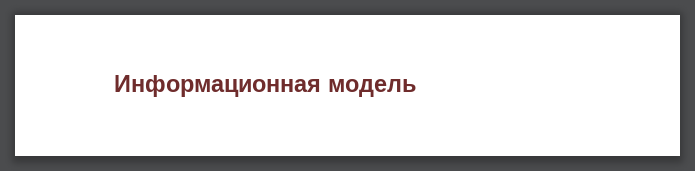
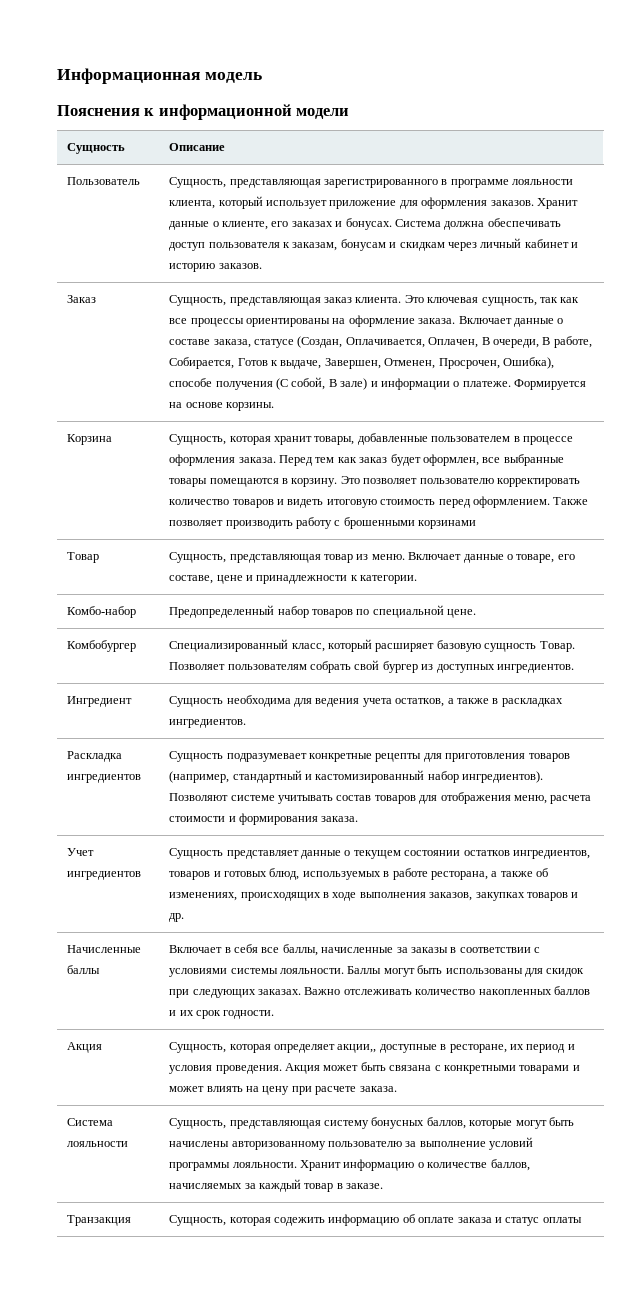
(416, 88) none -> [57,104,350,120] [67,143,126,154] [169,143,226,151] [67,177,141,185] [169,177,574,188] [169,196,578,209] [169,218,561,230] [169,238,579,251] [169,263,262,272] [67,295,97,303] [169,295,580,306] [169,315,564,327] [169,336,592,348] [169,357,554,369] [169,377,587,390] [169,402,275,411] [67,434,113,445] [169,433,573,445] [169,454,564,466] [169,476,580,487] [169,496,589,508] [169,517,477,529] [67,552,100,563] [169,552,575,563] [169,575,418,584] [67,606,137,618] [169,605,477,618] [67,640,137,652] [169,639,575,652] [169,660,574,673] [67,696,133,707] [169,695,563,707] [169,719,247,728] [67,751,123,762] [67,774,142,783] [169,751,570,762] [169,770,544,783] [169,792,592,804] [169,813,359,825] [67,848,95,856] [67,871,142,880] [169,848,590,859] [169,868,549,880] [169,892,579,901] [169,913,185,922] [67,945,142,953] [67,965,101,974] [169,944,541,956] [169,965,585,977] [169,986,590,998] [169,1010,275,1019] [67,1042,103,1053] [169,1042,575,1053] [169,1062,580,1074] [169,1086,397,1095] [67,1118,114,1126] [67,1141,129,1147] [169,1117,574,1129] [169,1137,534,1150] [169,1159,530,1171] [169,1179,384,1192] [67,1215,132,1226] [169,1214,582,1226] // Пояснения к информационной модели // Сущность | Описание // Пользователь | Сущность, представляющая зарегистрированного в программе лояльности клиента, который использует приложение для оформления заказов. Хранит данные о клиенте, его заказах и бонусах. Система должна обеспечивать доступ пользователя к заказам, бонусам и скидкам через личный кабинет и историю заказов. // Заказ | Сущность, представляющая заказ клиента. Это ключевая сущность, так как все процессы ориентированы на оформление заказа. Включает данные о составе заказа, статусе (Создан, Оплачивается, Оплачен, В очереди, В работе, Собирается, Готов к выдаче, Завершен, Отменен, Просрочен, Ошибка), способе получения (С собой, В зале) и информации о платеже. Формируется на основе корзины. // Корзина | Сущность, которая хранит товары, добавленные пользователем в процессе оформления заказа. Перед тем как заказ будет оформлен, все выбранные товары помещаются в корзину. Это позволяет пользователю корректировать количество товаров и видеть итоговую стоимость перед оформлением. Также позволяет производить работу с брошенными корзинами // Товар | Сущность, представляющая товар из меню. Включает данные о товаре, его составе, цене и принадлежности к категории. // Комбо-набор | Предопределенный набор товаров по специальной цене. // Комбобургер | Специализированный класс, который расширяет базовую сущность Товар. Позволяет пользователям собрать свой бургер из доступных ингредиентов. // Ингредиент | Сущность необходима для ведения учета остатков, а также в раскладках ингредиентов. // Раскладка ингредиентов | Сущность подразумевает конкретные рецепты для приготовления товаров (например, стандартный и кастомизированный набор ингредиентов). Позволяют системе учитывать состав товаров для отображения меню, расчета стоимости и формирования заказа. // Учет ингредиентов | Сущность представляет данные о текущем состоянии остатков ингредиентов, товаров и готовых блюд, используемых в работе ресторана, а также об изменениях, происходящих в ходе выполнения заказов, закупках товаров и др. // Начисленные баллы | Включает в себя все баллы, начисленные за заказы в соответствии с условиями системы лояльности. Баллы могут быть использованы для скидок при следующих заказах. Важно отслеживать количество накопленных баллов и их срок годности. // Акция | Сущность, которая определяет акции,, доступные в ресторане, их период и условия проведения. Акция может быть связана с конкретными товарами и может влиять на цену при расчете заказа. // Система лояльности | Сущность, представляющая систему бонусных баллов, которые могут быть начислены авторизованному пользователю за выполнение условий программы лояльности. Хранит информацию о количестве баллов, начисляемых за каждый товар в заказе. // Транзакция | Сущность, которая содежить информацию об оплате заказа и статус оплаты

